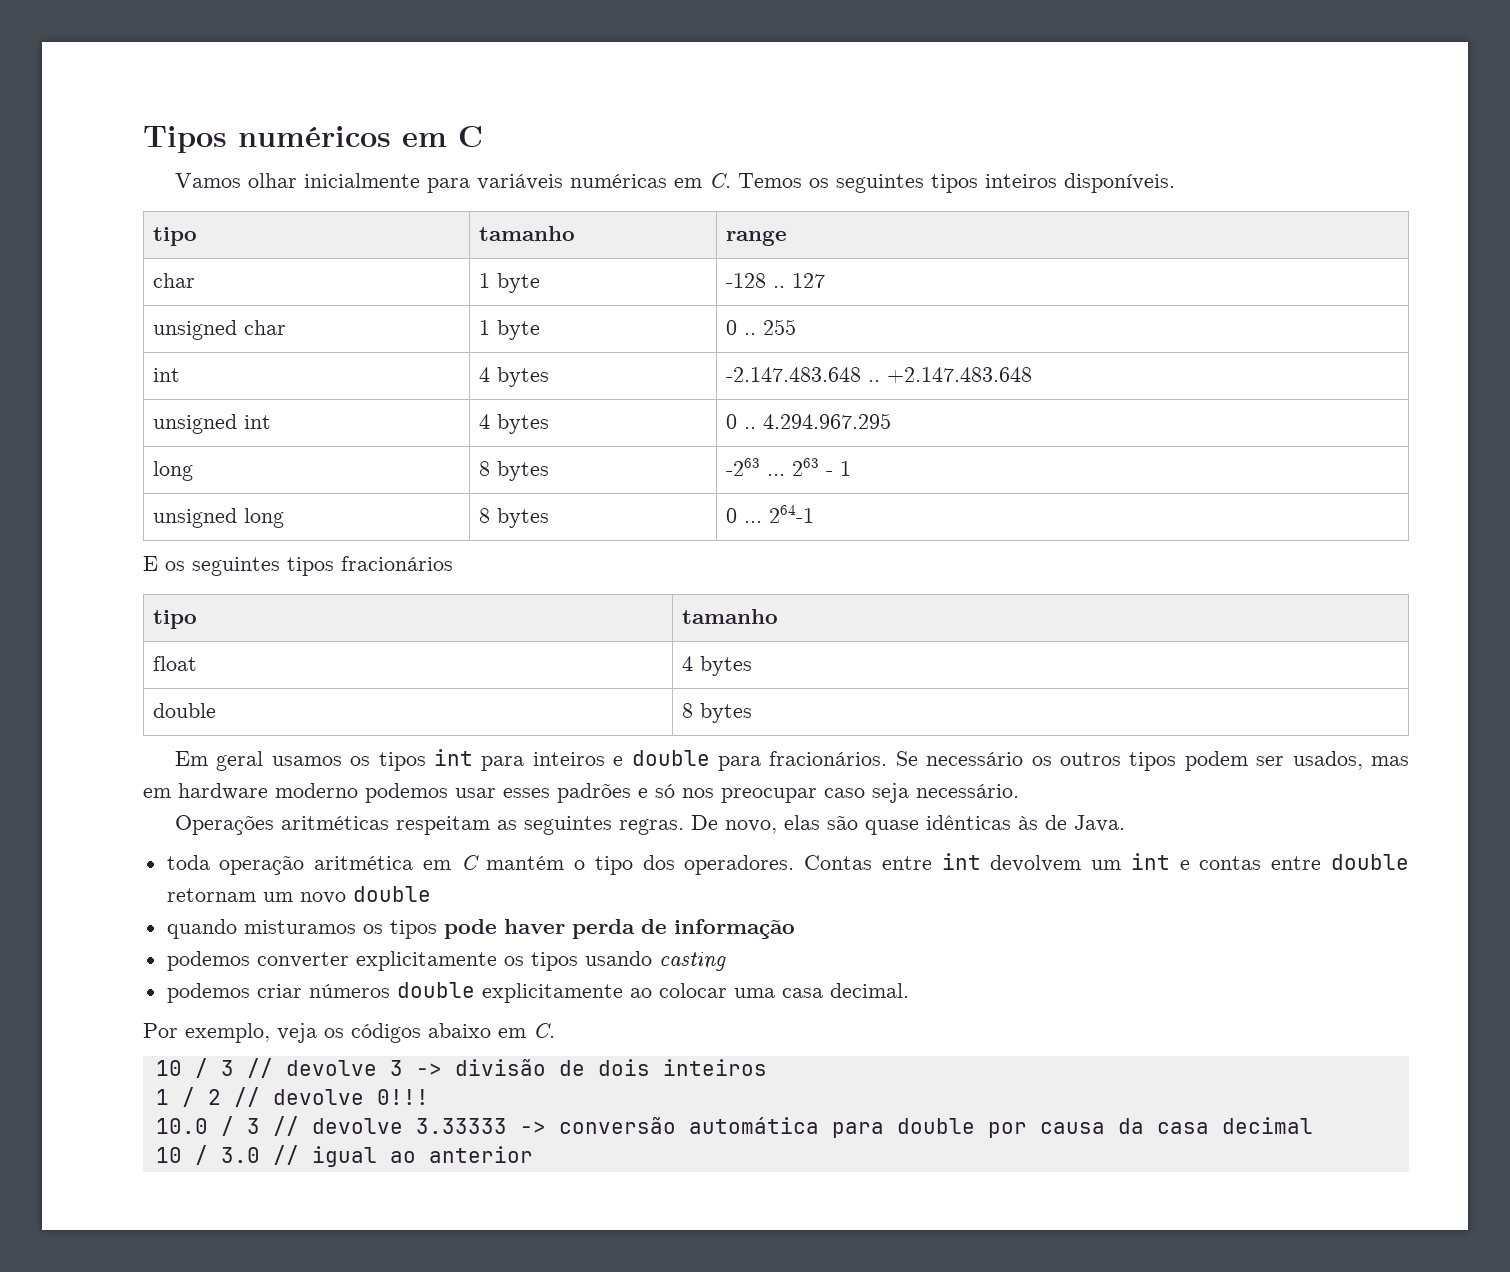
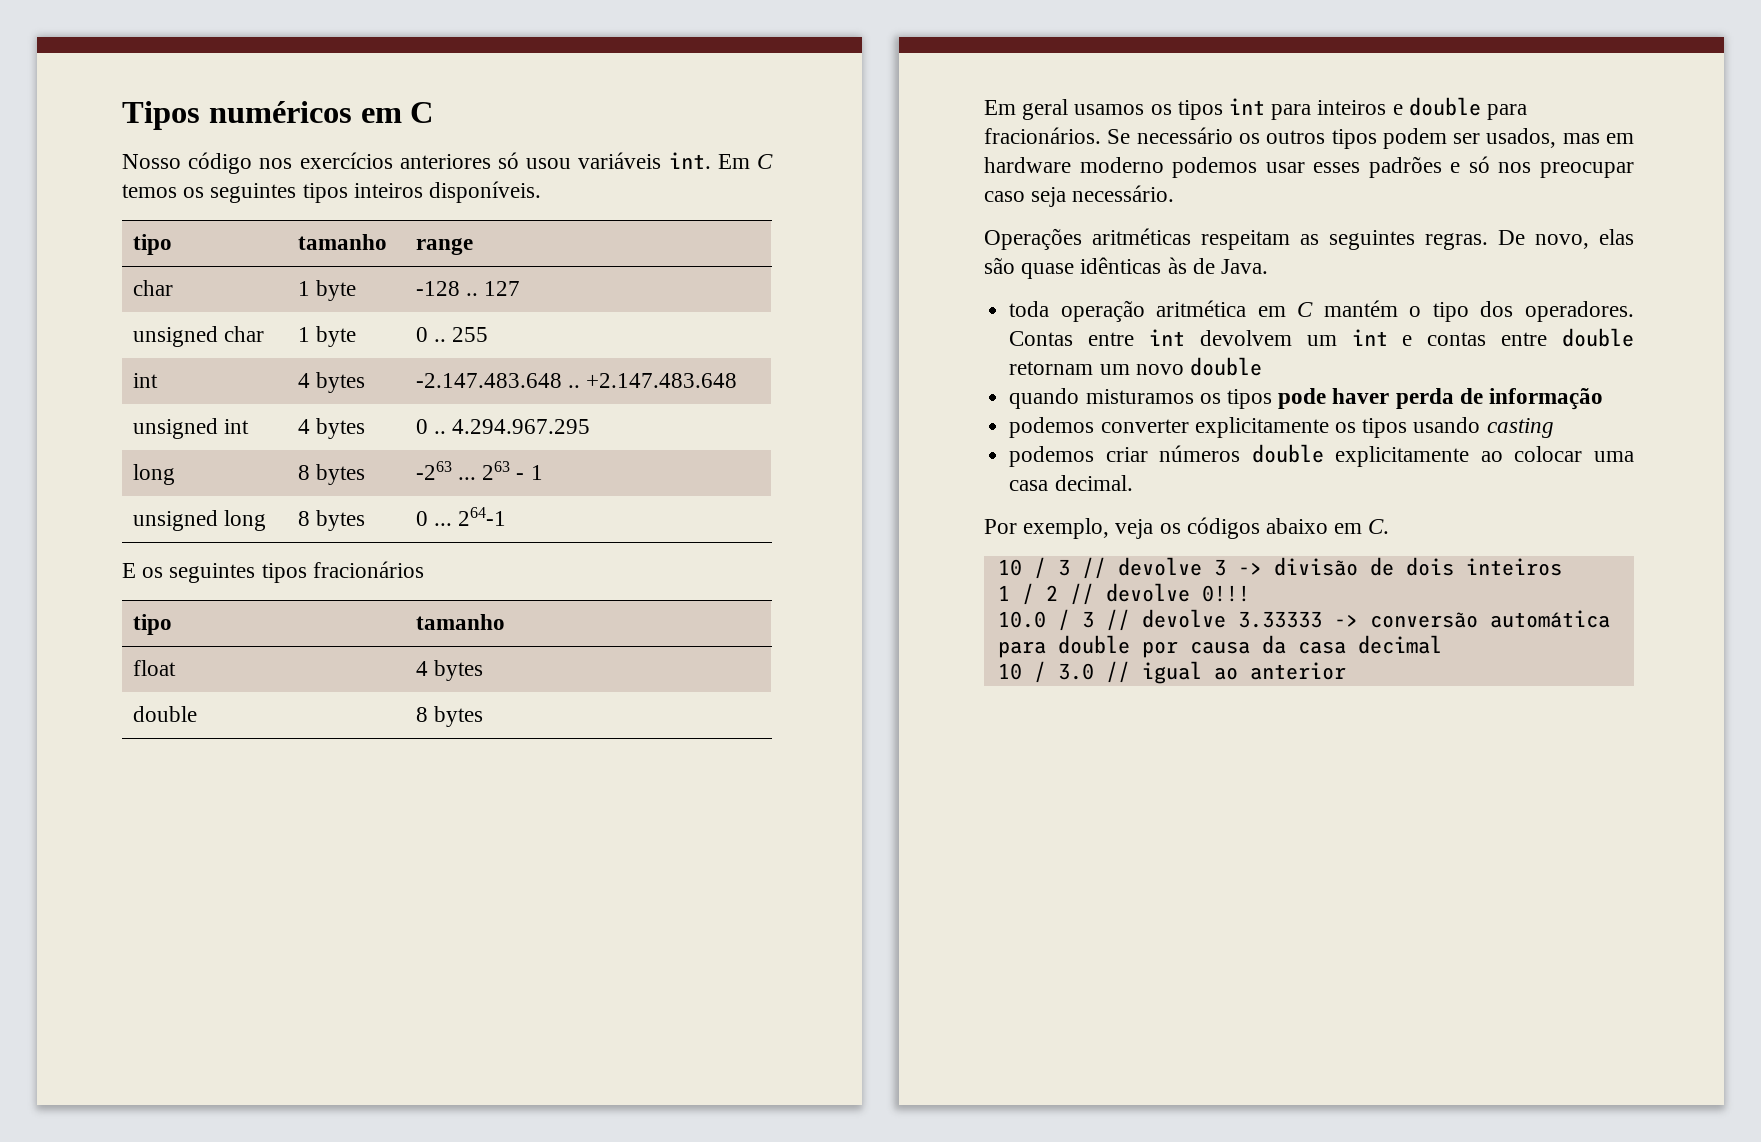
[174,173,802,193] Vamos olhar inicialmente para variáveis numéricas em C. Temos -> [122,152,773,174] [122,184,177,198] Nosso código nos exercícios anteriores só usou variáveis int. Em C temos

